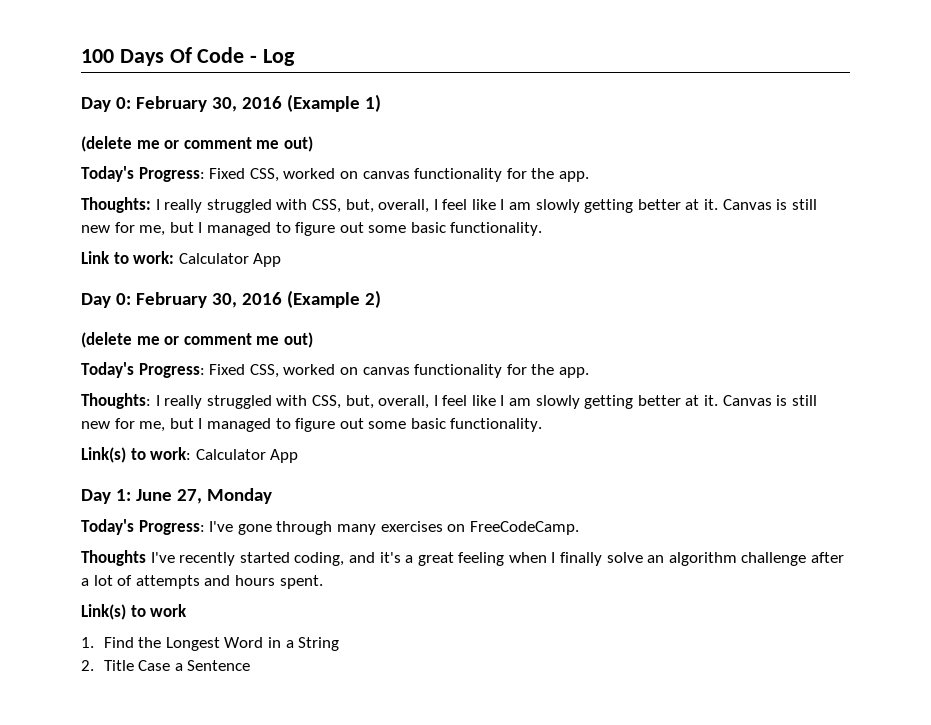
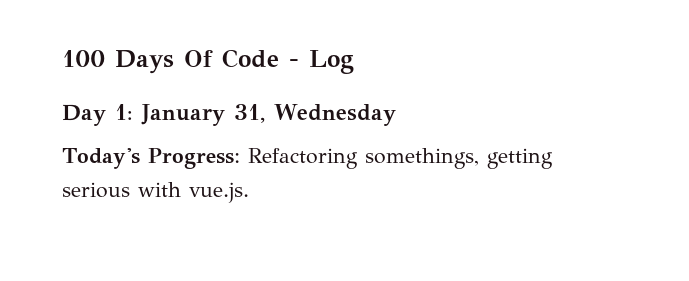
[115,94,381,112] [81,136,313,152] [81,166,589,182] [81,197,817,213] [81,222,543,236] [81,251,282,267] [81,290,381,308] [81,332,313,348] [81,362,589,378] [81,393,817,409] [81,418,543,432] [81,447,299,463] [81,488,272,504] [81,519,579,535] [81,550,845,566] [81,575,323,589] [81,604,188,620] [81,637,340,651] [81,660,251,671] 0: February 30, 2016 (Example 1) // (delete me or comment me out) // Today's Progress: Fixed CSS, worked on canvas functionality for the app. // Thoughts: I really struggled with CSS, but, overall, I feel like I am slowly getting better at it. Canvas is still new for me, but I managed to figure out some basic functionality. // Link to work: Calculator App // Day 0: February 30, 2016 (Example 2) // (delete me or comment me out) // Today's Progress: Fixed CSS, worked on canvas functionality for the app. // Thoughts: I really struggled with CSS, but, overall, I feel like I am slowly getting better at it. Canvas is still new for me, but I managed to figure out some basic functionality. // Link(s) to work: Calculator App // Day 1: June 27, Monday // Today's Progress: I've gone through many exercises on FreeCodeCamp. // Thoughts I've recently started coding, and it's a great feeling when I finally solve an algorithm challenge after a lot of attempts and hours spent. // Link(s) to work // 1. Find the Longest Word in a String // 2. Title Case a Sentence -> [115,104,396,126] [62,147,553,169] [62,182,249,203] 1: January 31, Wednesday // Today's Progress: Refactoring somethings, getting serious with vue.js.

